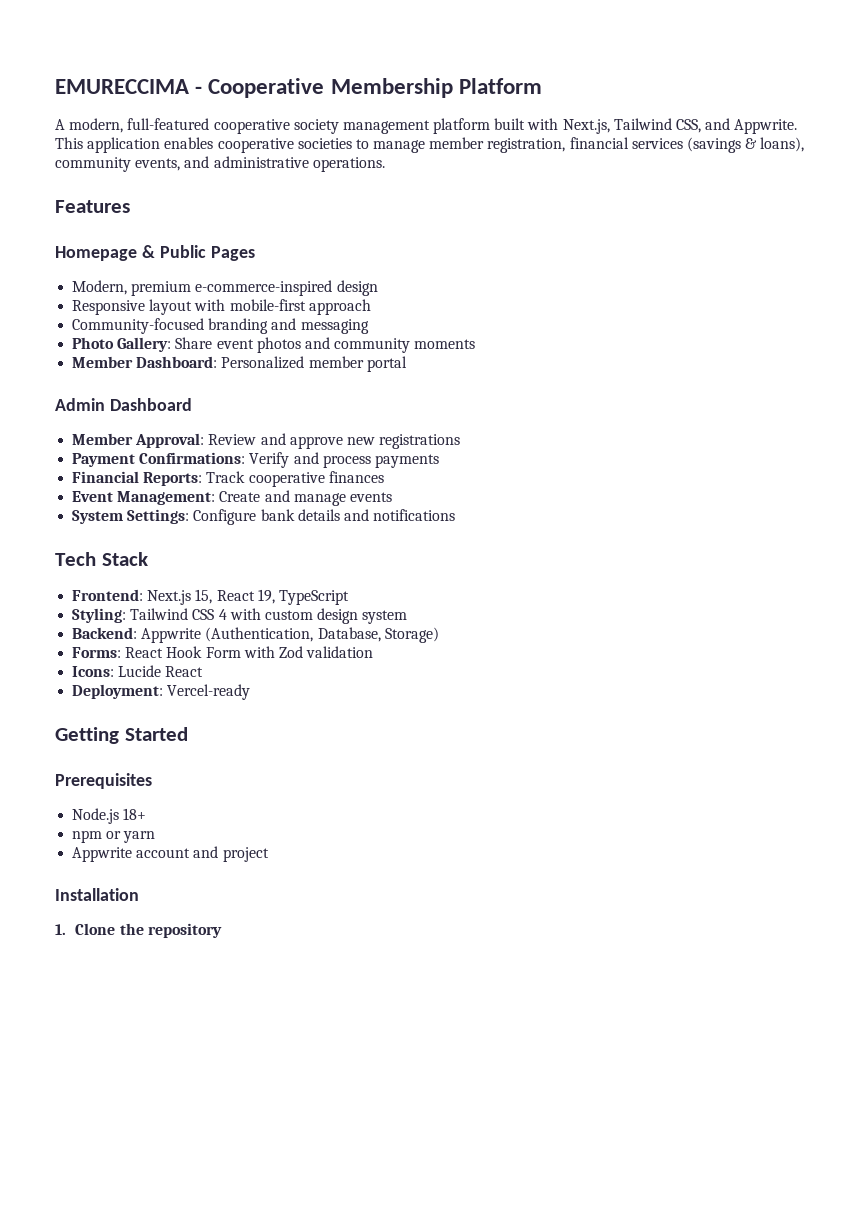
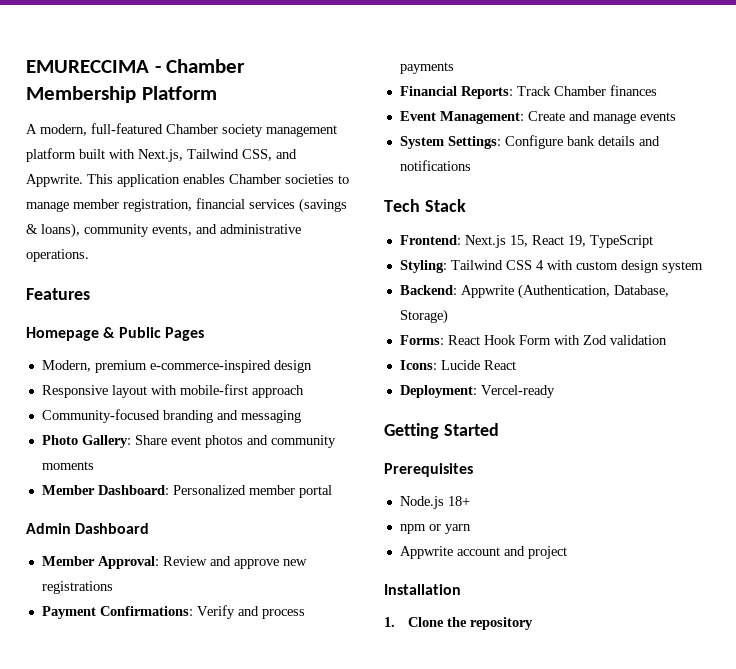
[208,78,325,98] Cooperative -> [166,59,246,73] Chamber
[213,119,290,134] cooperative -> [166,124,218,134] Chamber
[217,138,294,153] cooperative -> [229,174,281,184] Chamber
[248,472,325,487] cooperative -> [553,86,606,96] Chamber

